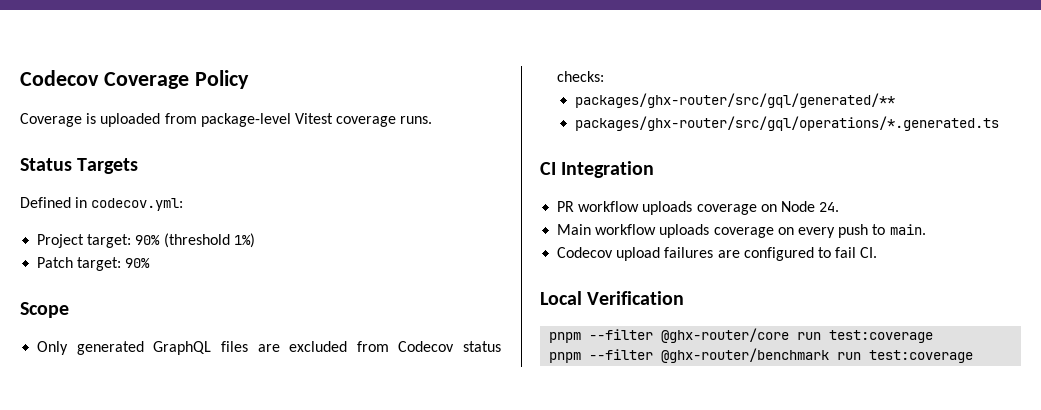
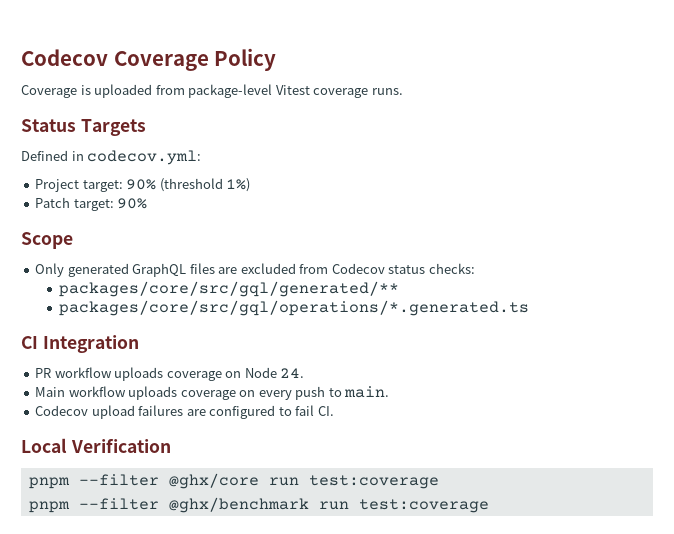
[575,93,896,108] [575,116,1000,131] packages/ghx-router/src/gql/generated/** // packages/ghx-router/src/gql/operations/*.generated.ts -> [58,281,399,297] [58,300,529,316] packages/core/src/gql/generated/** // packages/core/src/gql/operations/*.generated.ts
[661,328,790,343] @ghx-router/core -> [168,473,259,489] @ghx/core
[661,348,830,363] @ghx-router/benchmark -> [168,497,309,513] @ghx/benchmark

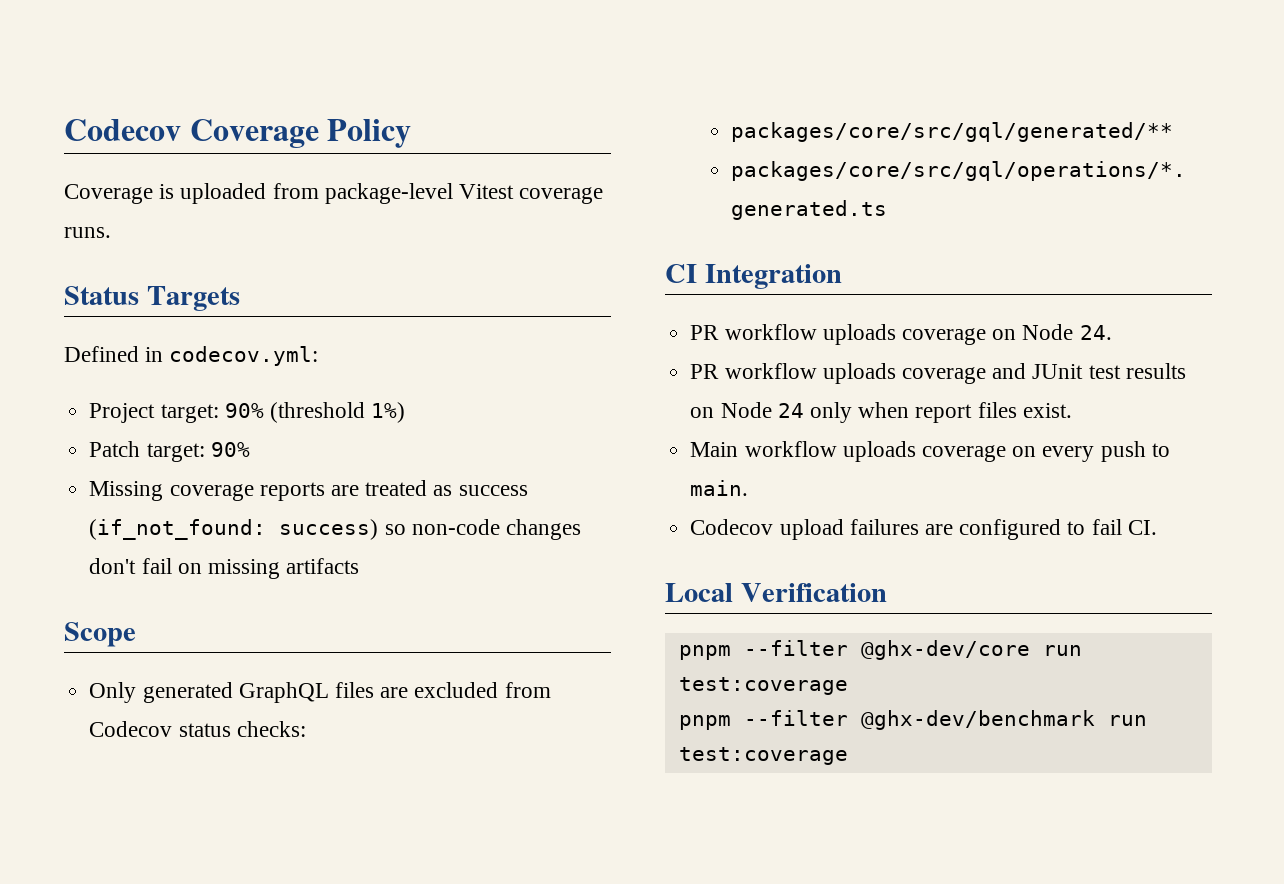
(148, 203) none -> [89,480,528,501] [89,519,581,540] [89,558,360,579] // Missing coverage reports are treated as success (if_not_found: success) so non-code changes don't fail on missing artifacts
(305, 373) none -> [690,363,1186,384] [690,402,1072,423] // PR workflow uploads coverage and JUnit test results on Node 24 only when report files exist.
[168,473,259,489] @ghx/core -> [860,640,1030,660] @ghx-dev/core
[168,497,309,513] @ghx/benchmark -> [860,710,1095,730] @ghx-dev/benchmark

